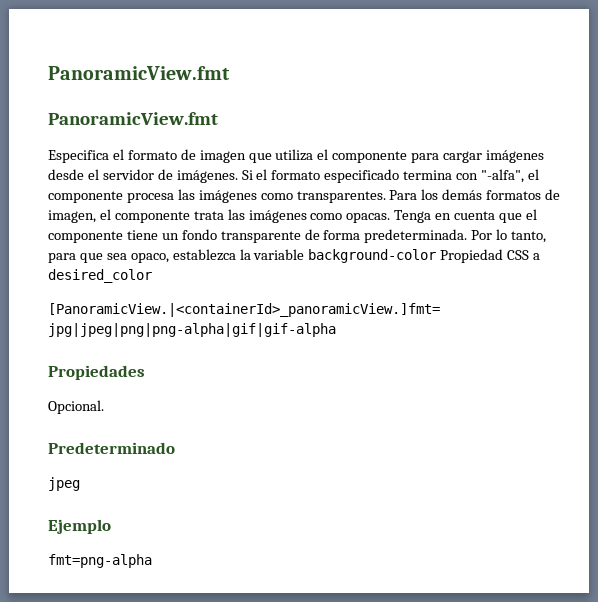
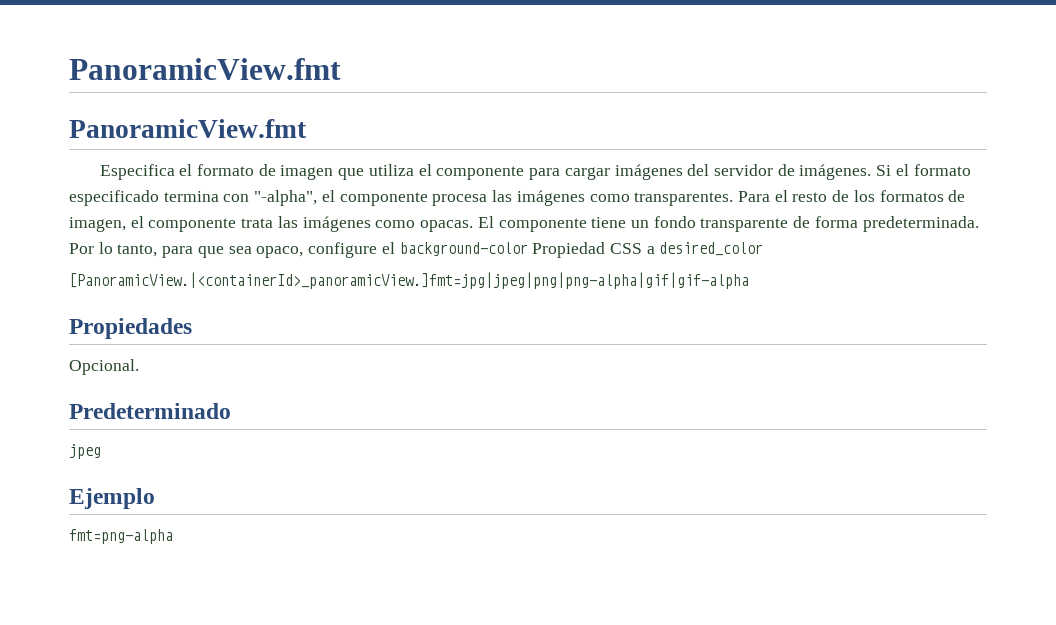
[48,169,99,180] desde el -> [687,164,710,176] del
[481,169,525,183] "-alfa", -> [254,190,318,206] "-alpha",
[421,189,483,200] los demás -> [774,190,875,202] el resto de los
[394,209,537,223] Tenga en cuenta que el -> [477,216,494,228] El
[172,249,305,261] establezca la variable -> [308,242,395,258] configure el

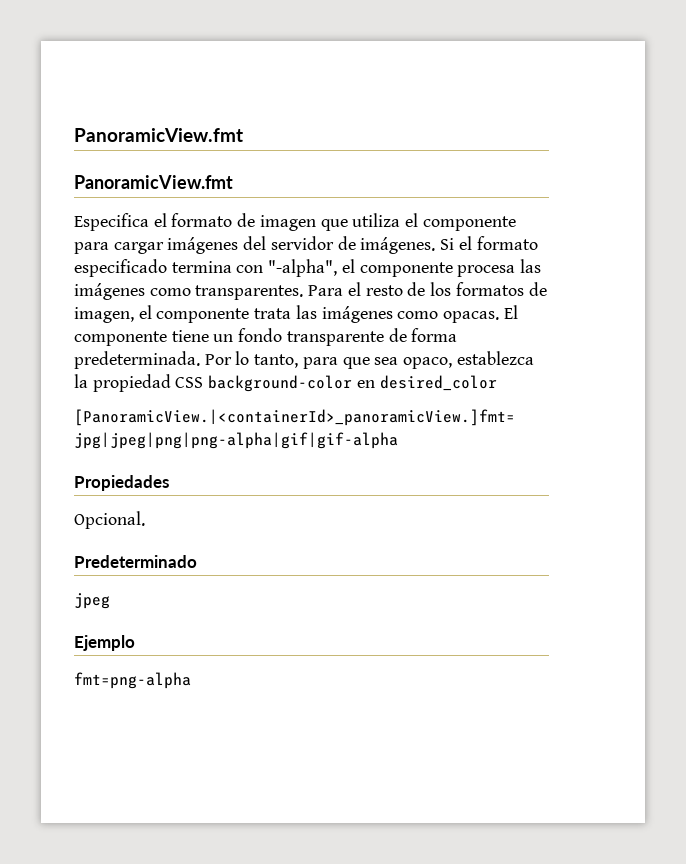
[308,242,655,258] configure el background-color Propiedad CSS a -> [456,351,534,365] [74,374,375,392] establezca la propiedad CSS background-color en

